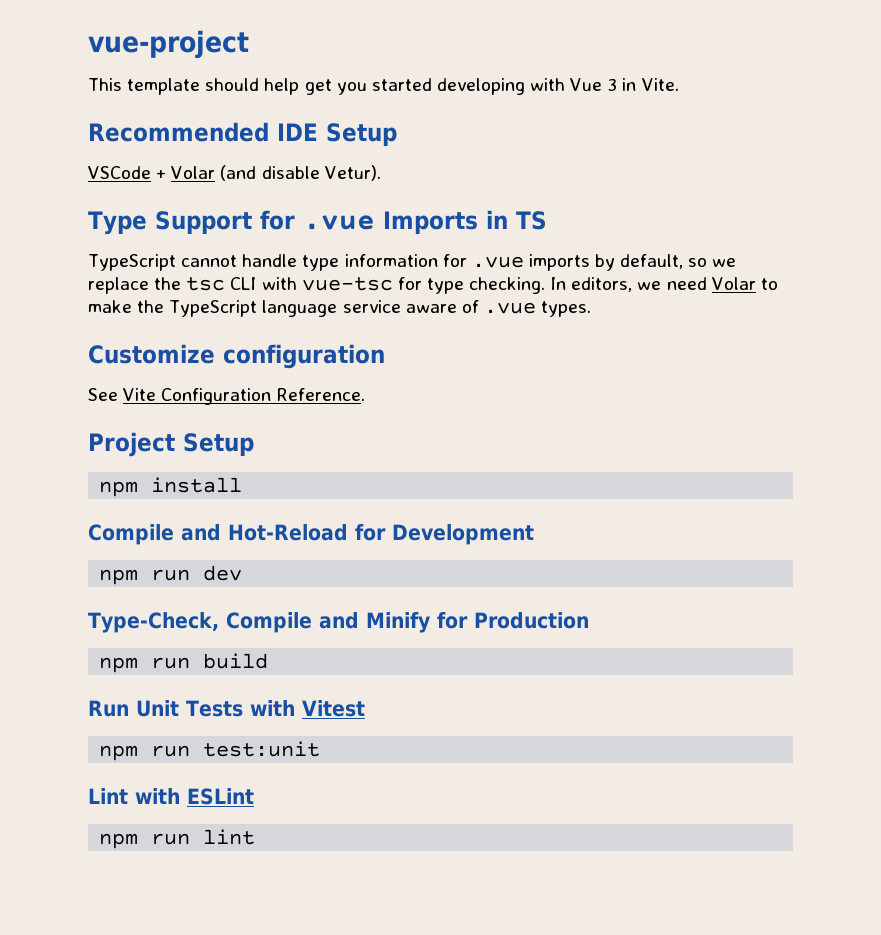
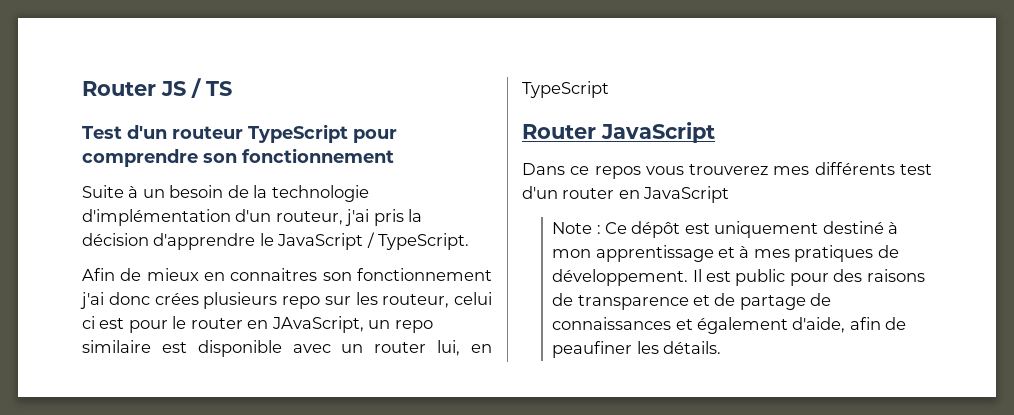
[88,30,249,59] [88,78,679,95] [88,122,397,146] [88,165,381,181] [88,210,547,235] [88,254,737,271] [88,277,778,294] [88,300,592,317] [88,344,385,369] [88,388,366,405] [88,432,254,457] [99,477,243,497] [88,524,534,545] [99,565,243,585] [88,612,589,633] [99,653,269,673] [88,700,365,717] [99,741,321,761] [88,788,254,805] [99,829,256,849] vue-project // This template should help get you started developing with Vue 3 in Vite. // Recommended IDE Setup // VSCode + Volar (and disable Vetur). // Type Support for .vue Imports in TS // TypeScript cannot handle type information for .vue imports by default, so we replace the tsc CLI with vue-tsc for type checking. In editors, we need Volar to make the TypeScript language service aware of .vue types. // Customize configuration // See Vite Configuration Reference. // Project Setup // npm install // Compile and Hot-Reload for Development // npm run dev // Type-Check, Compile and Minify for Production // npm run build // Run Unit Tests with Vitest // npm run test:unit // Lint with ESLint // npm run lint -> [82,78,232,98] [82,124,397,143] [82,148,394,167] [82,185,369,202] [82,209,423,226] [82,232,470,250] [82,268,492,281] [80,292,492,309] [82,316,433,333] [82,340,492,357] [522,81,609,98] [522,122,715,143] [522,162,932,179] [522,186,730,203] [552,221,899,238] [552,245,899,262] [552,269,925,286] [552,293,832,310] [552,317,907,334] [552,341,722,358] Router JS / TS // Test d'un routeur TypeScript pour comprendre son fonctionnement // Suite à un besoin de la technologie d'implémentation d'un routeur, j'ai pris la décision d'apprendre le JavaScript / TypeScript. // Afin de mieux en connaitres son fonctionnement j'ai donc crées plusieurs repo sur les routeur, celui ci est pour le router en JAvaScript, un repo similaire est disponible avec un router lui, en TypeScript // Router JavaScript // Dans ce repos vous trouverez mes différents test d'un router en JavaScript // Note : Ce dépôt est uniquement destiné à mon apprentissage et à mes pratiques de développement. Il est public pour des raisons de transparence et de partage de connaissances et également d'aide, afin de peaufiner les détails.

